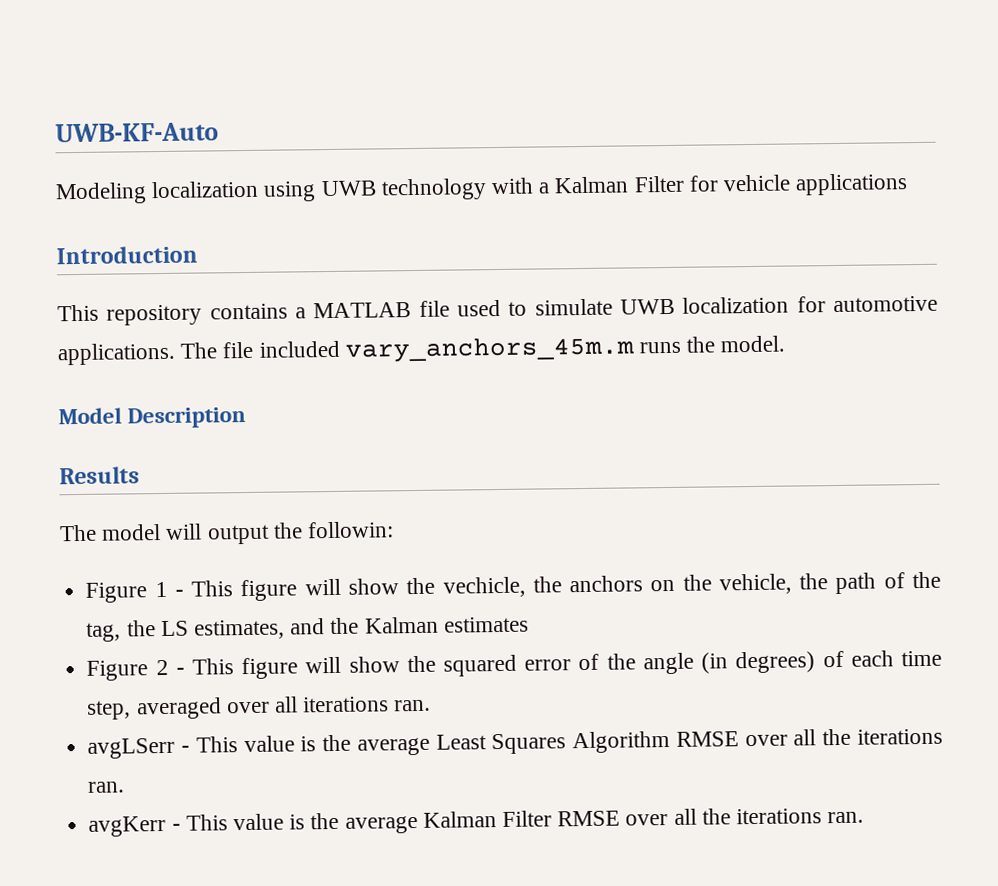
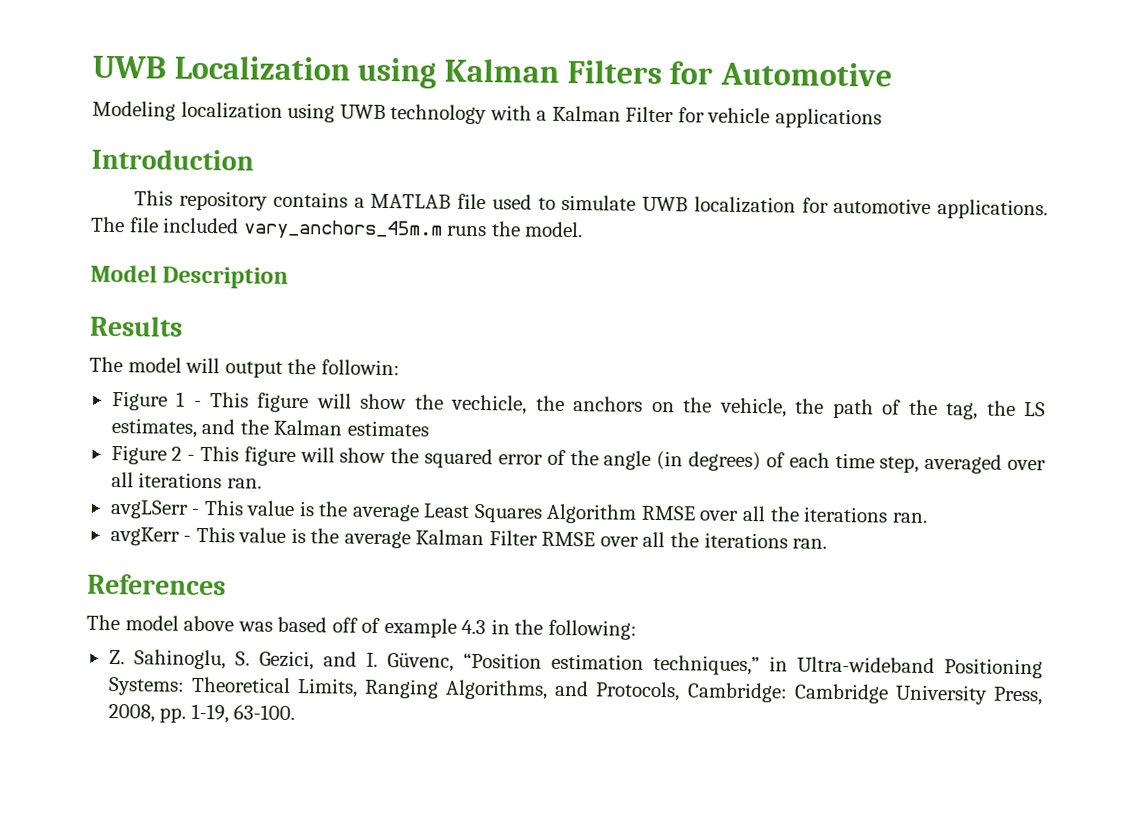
[55,122,219,143] UWB-KF-Auto -> [92,55,892,89] UWB Localization using Kalman Filters for Automotive
(865, 817) none -> [87,573,226,596] [86,614,637,640] [108,649,1044,679] [107,676,1043,706] [107,703,296,724] // References // The model above was based off of example 4.3 in the following: // Z. Sahinoglu, S. Gezici, and I. Güvenc, “Position estimation techniques,” in Ultra-wideband Positioning Systems: Theoretical Limits, Ranging Algorithms, and Protocols, Cambridge: Cambridge University Press, 2008, pp. 1-19, 63-100.

